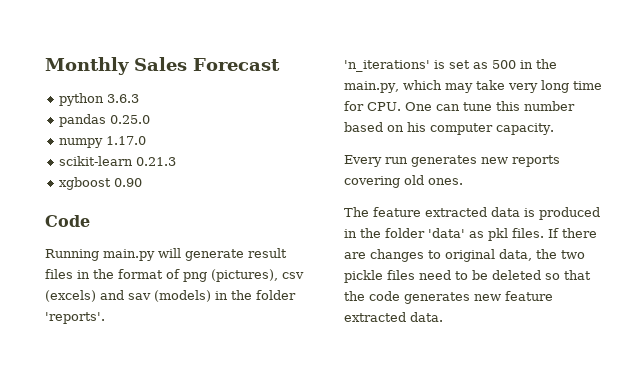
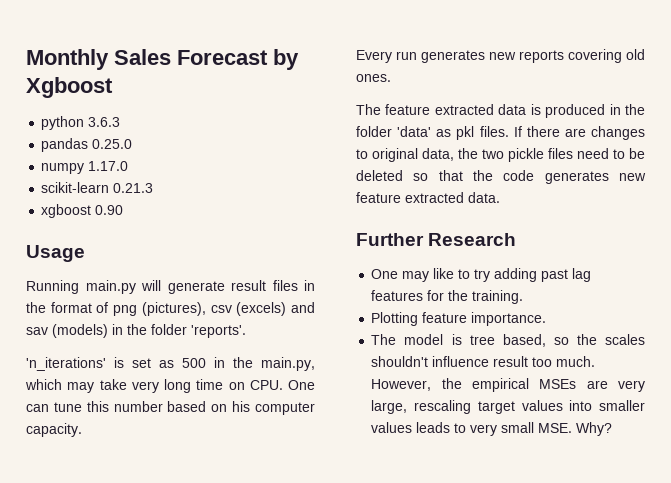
(280, 64) none -> [273,49,299,70] [26,77,113,98] by Xgboost
[45,215,90,227] Code -> [26,245,85,262] Usage
[344,101,364,111] for -> [228,382,245,390] on
(443, 317) none -> [356,233,517,246] [371,268,592,282] [371,290,524,304] [371,312,547,326] [371,334,645,347] [371,356,596,367] [371,378,645,392] [371,400,645,414] [371,422,613,436] // Further Research // One may like to try adding past lag features for the training. // Plotting feature importance. // The model is tree based, so the scales shouldn't influence result too much. However, the empirical MSEs are very large, rescaling target values into smaller values leads to very small MSE. Why?

